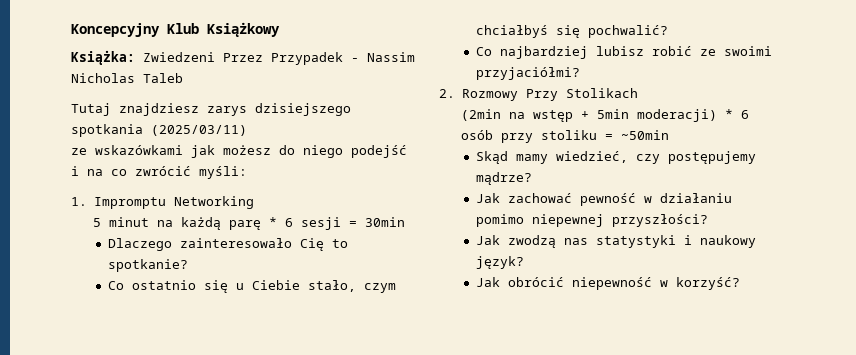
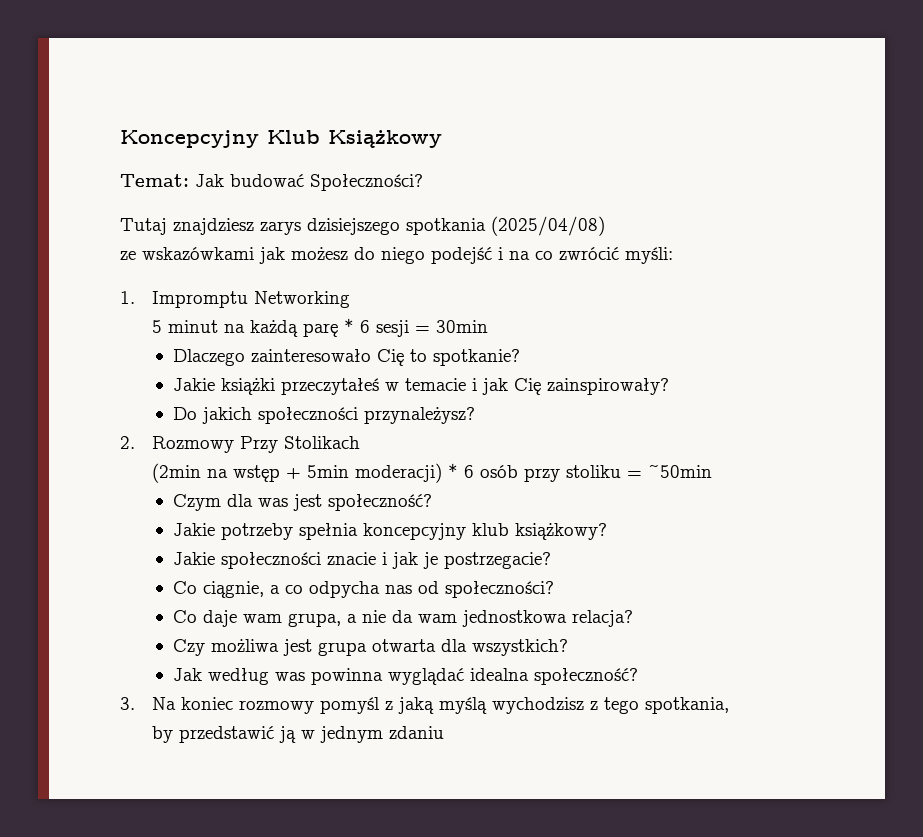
[71,50,415,65] [71,73,183,83] Książka: Zwiedzeni Przez Przypadek - Nassim Nicholas Taleb -> [120,174,423,191] Temat: Jak budować Społeczności?
[151,125,247,136] (2025/03/11) -> [491,216,605,236] (2025/04/08)
[107,280,396,293] [475,25,668,38] [475,46,772,59] [475,67,580,80] Co ostatnio się u Ciebie stało, czym chciałbyś się pochwalić? // Co najbardziej lubisz robić ze swoimi przyjaciółmi? -> [172,378,669,395] [172,407,475,424] Jakie książki przeczytałeś w temacie i jak Cię zainspirowały? // Do jakich społeczności przynależysz?
[475,151,756,164] [475,172,532,185] [475,193,732,206] [475,214,708,227] [475,235,756,248] [475,256,524,269] [475,277,740,290] Skąd mamy wiedzieć, czy postępujemy mądrze? // Jak zachować pewność w działaniu pomimo niepewnej przyszłości? // Jak zwodzą nas statystyki i naukowy język? // Jak obrócić niepewność w korzyść? -> [172,494,432,511] [172,523,607,540] [172,552,551,569] [172,581,554,598] [172,610,633,627] [172,639,568,656] [172,668,638,685] [120,697,729,714] [151,726,444,743] Czym dla was jest społeczność? // Jakie potrzeby spełnia koncepcyjny klub książkowy? // Jakie społeczności znacie i jak je postrzegacie? // Co ciągnie, a co odpycha nas od społeczności? // Co daje wam grupa, a nie da wam jednostkowa relacja? // Czy możliwa jest grupa otwarta dla wszystkich? // Jak według was powinna wyglądać idealna społeczność? // 3. Na koniec rozmowy pomyśl z jaką myślą wychodzisz z tego spotkania, // by przedstawić ją w jednym zdaniu

